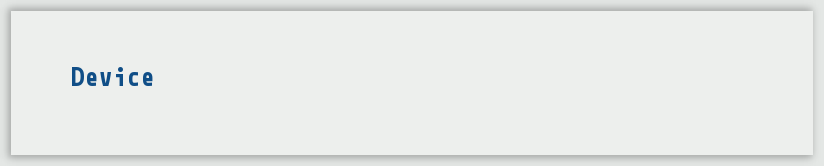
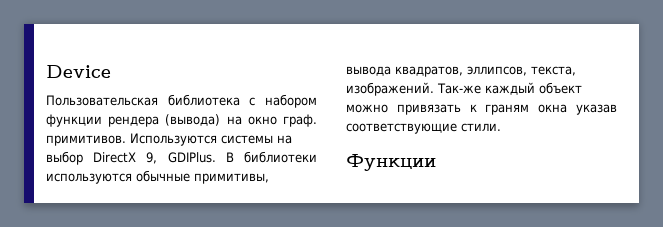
(154, 76) none -> [46,94,317,108] [46,114,317,127] [46,133,292,146] [46,151,317,165] [46,170,269,184] [346,66,576,77] [346,82,582,96] [346,104,617,115] [346,123,501,134] [346,154,436,171] // Пользовательская библиотека с набором функции рендера (вывода) на окно граф. примитивов. Используются системы на выбор DirectX 9, GDIPlus. В библиотеки используются обычные примитивы, вывода квадратов, эллипсов, текста, изображений. Так-же каждый объект можно привязать к граням окна указав соответствующие стили. // Функции

